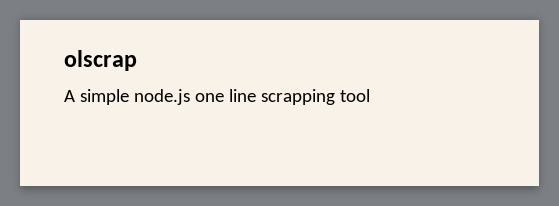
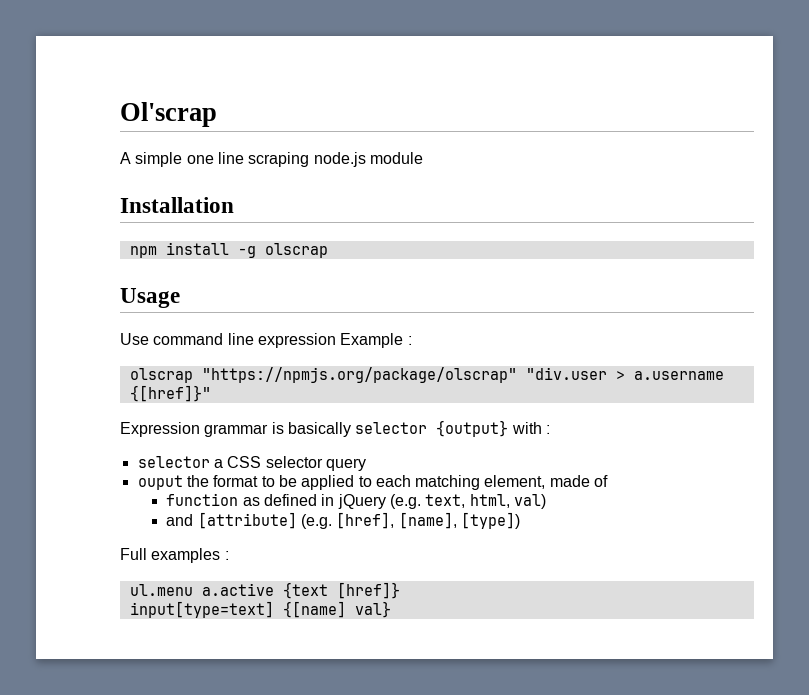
[64,50,137,71] olscrap -> [120,102,217,127] Ol'scrap
[133,89,190,105] node.js -> (183, 159) none
[260,89,370,105] scrapping tool -> [248,152,423,167] [120,197,234,213] [129,242,328,258] [120,288,180,308] [120,333,412,348] [129,367,724,383] [129,385,211,402] [120,420,550,437] [137,456,366,471] [137,475,609,490] [166,493,546,509] [166,512,521,529] [120,548,229,563] [129,582,400,599] [129,601,391,618] scraping node.js module // Installation // npm install -g olscrap // Usage // Use command line expression Example : // olscrap "https://npmjs.org/package/olscrap" "div.user > a.username {[href]}" // Expression grammar is basically selector {output} with : // selector a CSS selector query // ouput the format to be applied to each matching element, made of // function as defined in jQuery (e.g. text, html, val) // and [attribute] (e.g. [href], [name], [type]) // Full examples : // ul.menu a.active {text [href]} // input[type=text] {[name] val}

